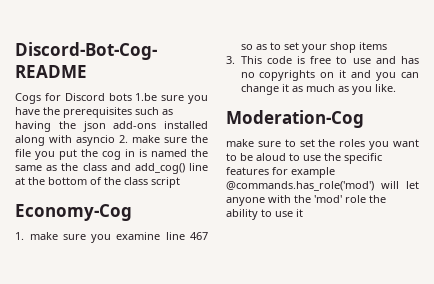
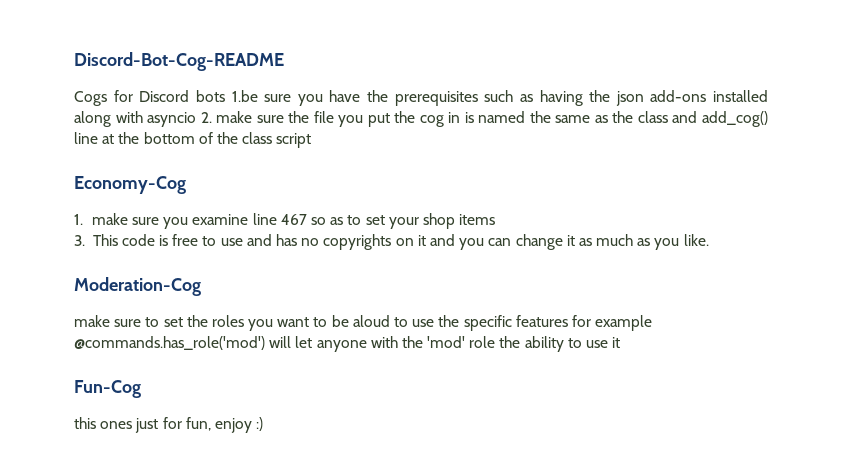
(303, 213) none -> [74,380,141,398] [74,417,264,433] // Fun-Cog // this ones just for fun, enjoy :)

